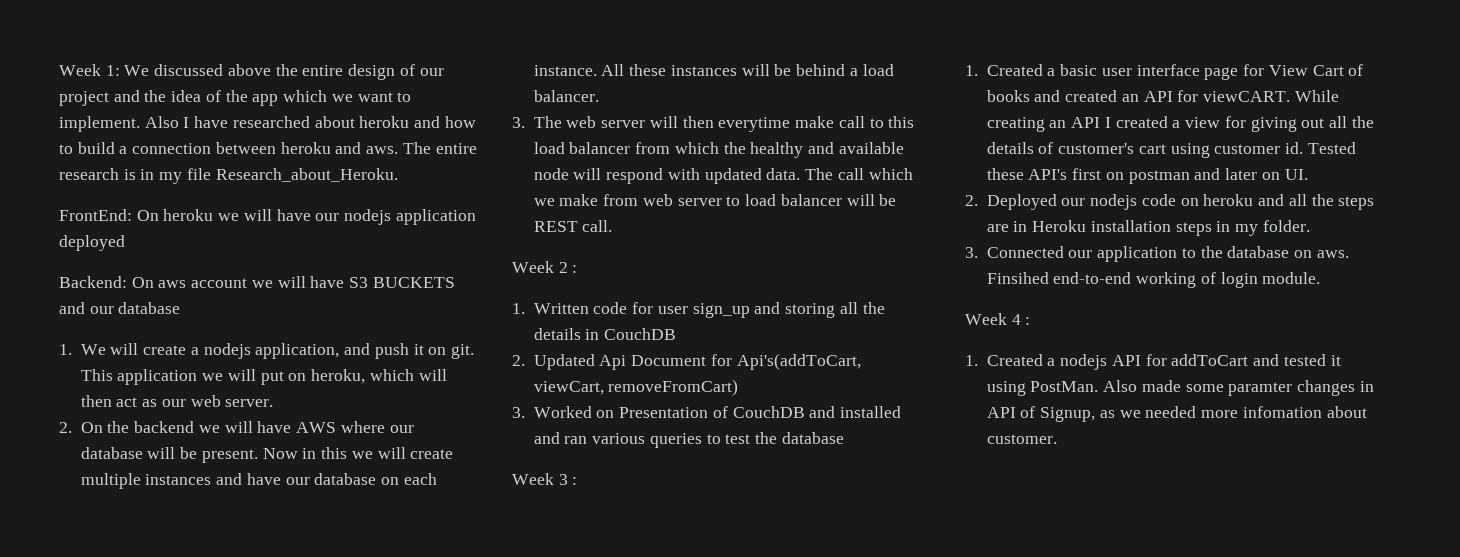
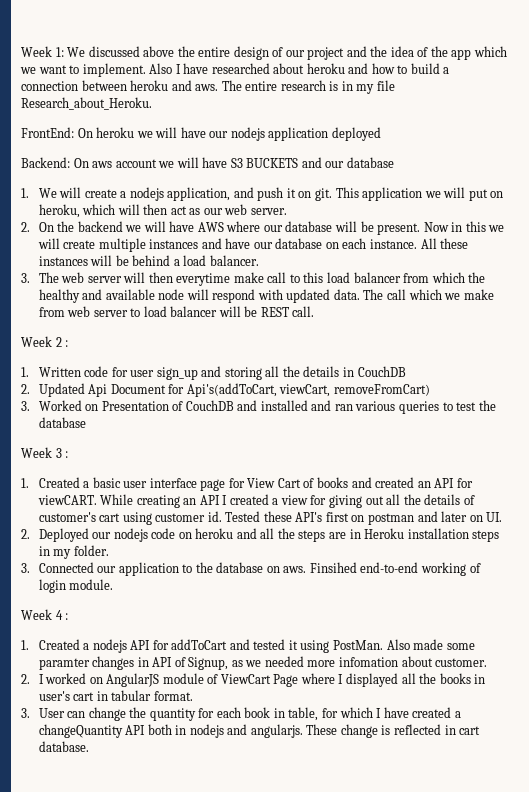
(1057, 439) none -> [21,673,486,687] [38,690,193,701] [21,707,461,721] [38,724,481,738] [38,741,89,752] // 2. I worked on AngularJS module of ViewCart Page where I displayed all the books in user's cart in tabular format. // 3. User can change the quantity for each book in table, for which I have created a changeQuantity API both in nodejs and angularjs. These change is reflected in cart database.

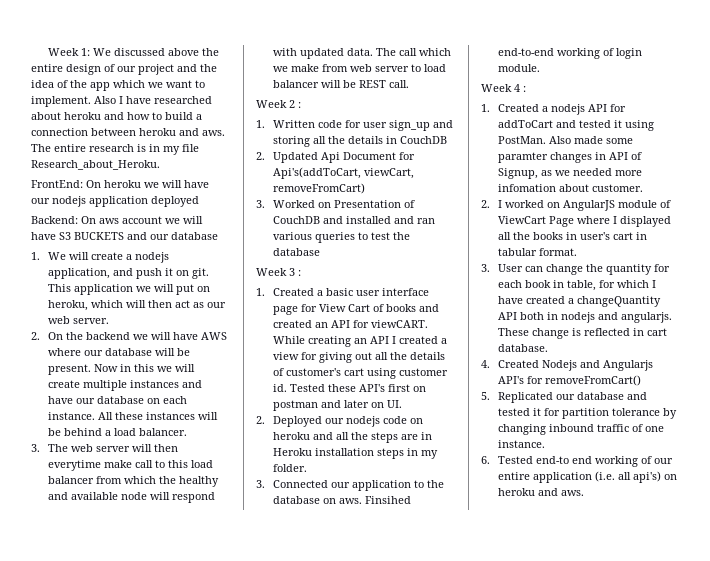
(89, 746) none -> [481,360,654,371] [498,375,642,386] [481,392,648,403] [498,408,678,419] [498,424,665,435] [498,440,546,448] [481,456,674,467] [498,471,678,483] [498,488,585,496] // 4. Created Nodejs and Angularjs API's for removeFromCart() // 5. Replicated our database and tested it for partition tolerance by changing inbound traffic of one instance. // 6. Tested end-to end working of our entire application (i.e. all api's) on heroku and aws.

